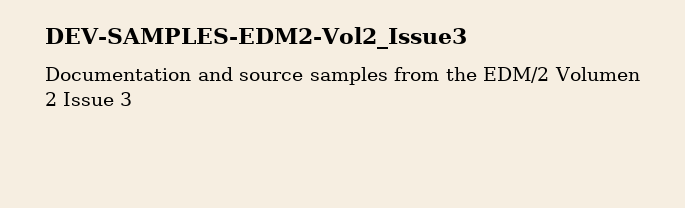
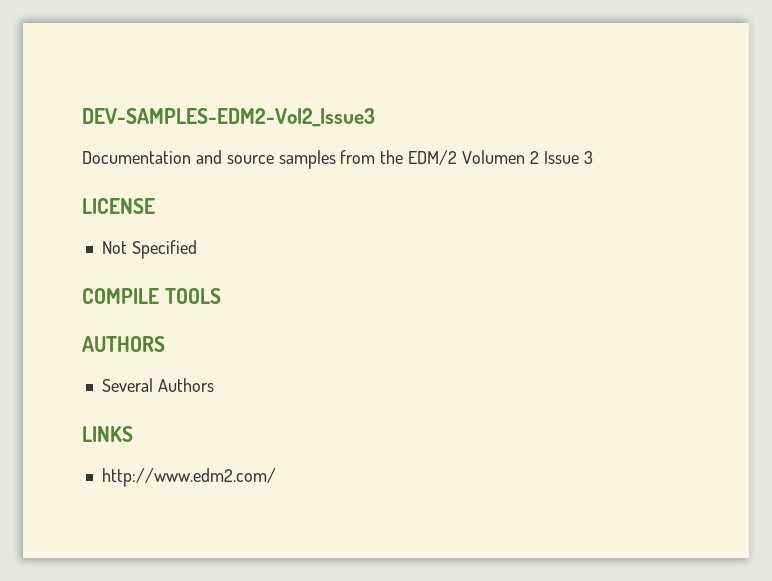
(132, 99) none -> [82,198,155,214] [101,240,197,259] [82,288,221,304] [82,336,165,352] [101,378,214,392] [82,426,133,442] [101,468,276,487] // LICENSE // Not Specified // COMPILE TOOLS // AUTHORS // Several Authors // LINKS // http://www.edm2.com/

